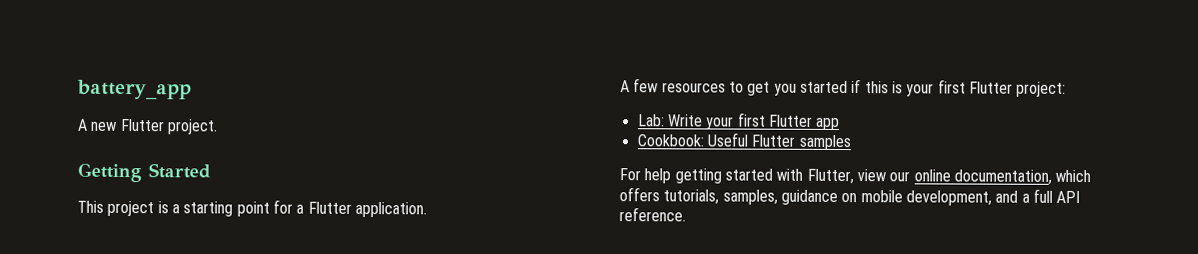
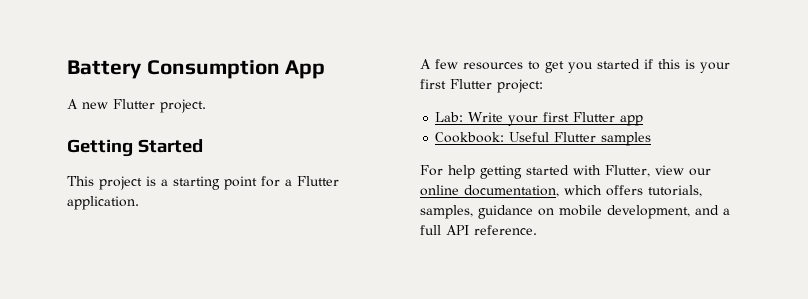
[77,79,192,100] battery_app -> [67,60,326,79] Battery Consumption App

